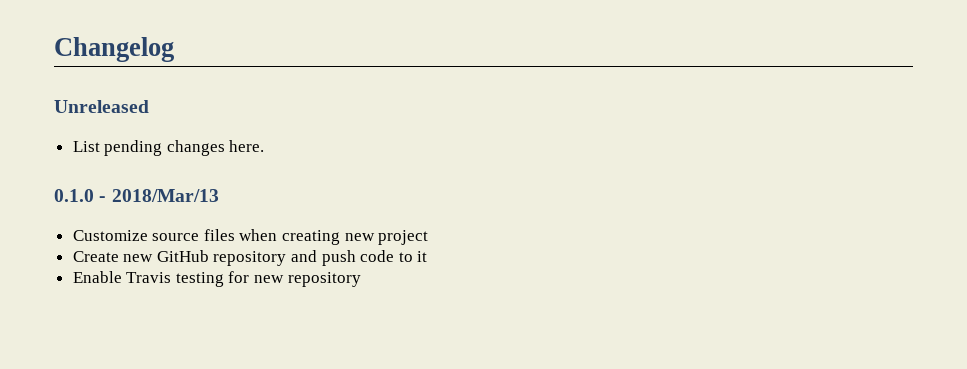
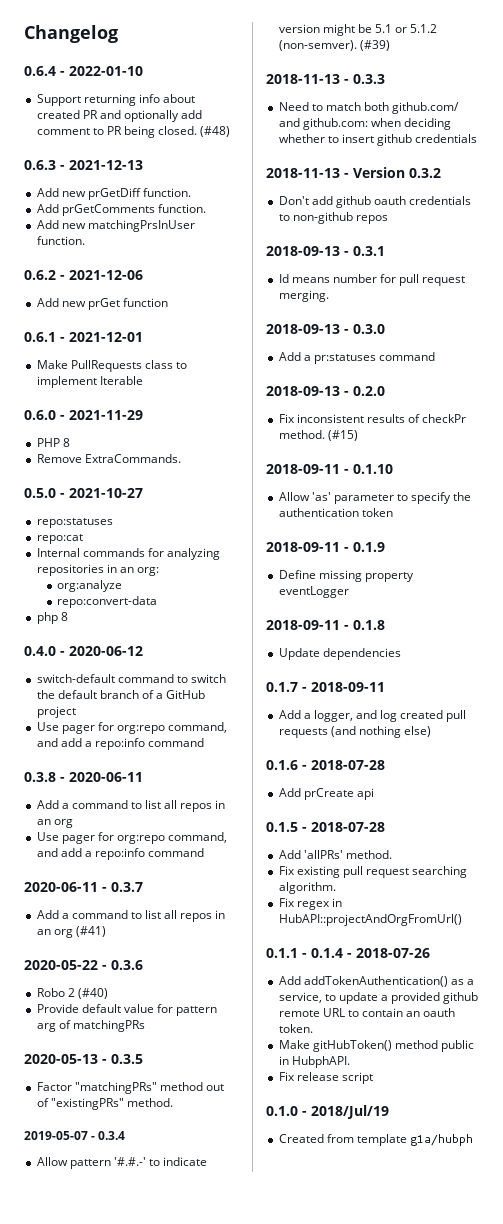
[54,100,149,113] [72,140,265,156] [54,189,219,202] [72,229,429,245] [72,250,428,266] [72,271,361,287] Unreleased // List pending changes here. // 0.1.0 - 2018/Mar/13 // Customize source files when creating new project // Create new GitHub repository and push code to it // Enable Travis testing for new repository -> [24,66,143,76] [36,94,195,106] [36,110,203,122] [36,126,231,138] [24,160,143,170] [36,188,191,200] [36,204,206,216] [36,220,195,232] [36,236,85,245] [24,270,143,280] [36,298,168,310] [24,332,143,342] [36,360,187,372] [36,376,143,388] [24,410,143,420] [36,438,70,447] [36,454,181,463] [24,488,143,498] [36,518,113,528] [36,534,83,544] [36,548,220,560] [36,564,159,576] [57,580,123,592] [57,596,158,608] [36,612,68,624] [24,646,143,656] [36,674,226,683] [36,690,206,699] [36,706,76,718] [36,722,228,734] [36,738,205,750] [24,772,143,782] [36,800,226,812] [36,819,73,828] [36,832,228,844] [36,848,205,860] [24,882,143,892] [36,910,226,922] [36,926,106,938] [24,960,143,970] [36,988,108,999] [36,1004,218,1016] [36,1020,145,1032] [24,1054,143,1064] [36,1082,224,1094] [36,1098,173,1110] [24,1131,126,1140] [36,1157,208,1169] [278,24,438,36] [278,40,390,51] [266,74,385,84] [278,102,460,114] [278,118,451,130] [278,134,478,146] [266,167,441,178] [278,196,472,208] [278,212,388,224] [266,246,385,256] [278,274,466,286] [278,290,329,302] [266,324,385,334] [278,352,435,364] [266,386,385,396] [278,414,467,423] [278,430,358,441] [266,464,393,474] [278,492,472,504] [278,508,393,517] [266,542,385,552] [278,570,414,582] [278,586,349,598] [266,620,385,630] [278,648,401,660] [266,682,385,692] [278,710,467,722] [278,726,431,738] [266,760,385,770] [278,788,374,800] [266,822,385,832] [278,850,392,859] [278,866,468,878] [278,882,336,894] [278,898,342,910] [278,914,462,926] [266,948,430,958] [278,976,474,987] [278,992,479,1004] [278,1008,456,1017] [278,1024,313,1033] [278,1040,474,1052] [278,1056,350,1068] [278,1072,373,1084] [266,1105,389,1119] [278,1134,473,1146] 0.6.4 - 2022-01-10 // Support returning info about created PR and optionally add comment to PR being closed. (#48) // 0.6.3 - 2021-12-13 // Add new prGetDiff function. // Add prGetComments function. // Add new matchingPrsInUser function. // 0.6.2 - 2021-12-06 // Add new prGet function // 0.6.1 - 2021-12-01 // Make PullRequests class to implement Iterable // 0.6.0 - 2021-11-29 // PHP 8 // Remove ExtraCommands. // 0.5.0 - 2021-10-27 // repo:statuses // repo:cat // Internal commands for analyzing repositories in an org: // org:analyze // repo:convert-data // php 8 // 0.4.0 - 2020-06-12 // switch-default command to switch the default branch of a GitHub project // Use pager for org:repo command, and add a repo:info command // 0.3.8 - 2020-06-11 // Add a command to list all repos in an org // Use pager for org:repo command, and add a repo:info command // 2020-06-11 - 0.3.7 // Add a command to list all repos in an org (#41) // 2020-05-22 - 0.3.6 // Robo 2 (#40) // Provide default value for pattern arg of matchingPRs // 2020-05-13 - 0.3.5 // Factor "matchingPRs" method out of "existingPRs" method. // 2019-05-07 - 0.3.4 // Allow pattern '#.#.-' to indicate version might be 5.1 or 5.1.2 (non-semver). (#39) // 2018-11-13 - 0.3.3 // Need to match both github.com/ and github.com: when deciding whether to insert github credentials // 2018-11-13 - Version 0.3.2 // Don't add github oauth credentials to non-github repos // 2018-09-13 - 0.3.1 // Id means number for pull request merging. // 2018-09-13 - 0.3.0 // Add a pr:statuses command // 2018-09-13 - 0.2.0 // Fix inconsistent results of checkPr method. (#15) // 2018-09-11 - 0.1.10 // Allow 'as' parameter to specify the authentication token // 2018-09-11 - 0.1.9 // Define missing property eventLogger // 2018-09-11 - 0.1.8 // Update dependencies // 0.1.7 - 2018-09-11 // Add a logger, and log created pull requests (and nothing else) // 0.1.6 - 2018-07-28 // Add prCreate api // 0.1.5 - 2018-07-28 // Add 'allPRs' method. // Fix existing pull request searching algorithm. // Fix regex in HubAPI::projectAndOrgFromUrl() // 0.1.1 - 0.1.4 - 2018-07-26 // Add addTokenAuthentication() as a service, to update a provided github remote URL to contain an oauth token. // Make gitHubToken() method public in HubphAPI. // Fix release script // 0.1.0 - 2018/Jul/19 // Created from template g1a/hubph

